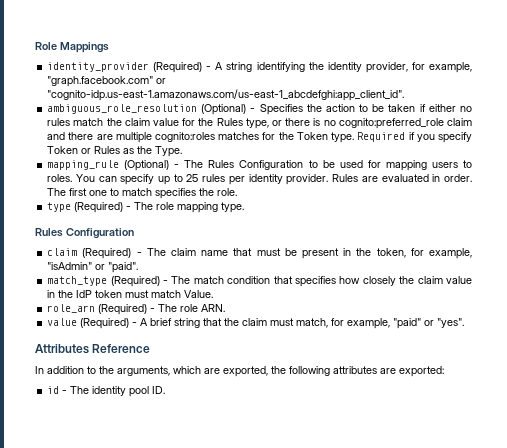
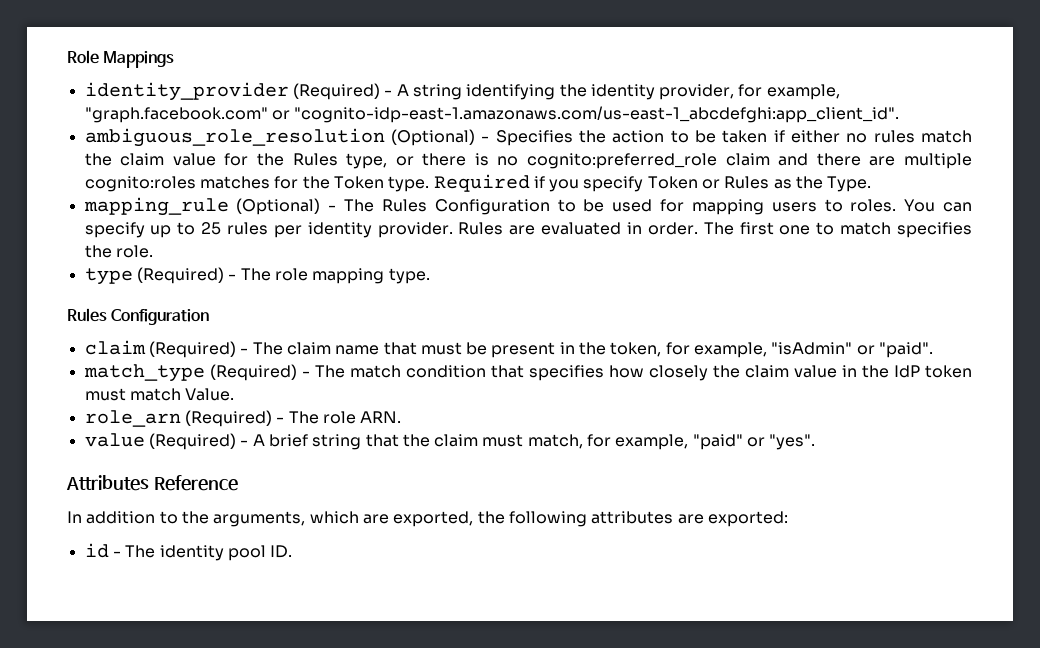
[47,89,405,101] "cognito-idp.us-east-1.amazonaws.com/us-east-1_abcdefghi:app_client_id". -> [294,106,900,123] "cognito-idp-east-1.amazonaws.com/us-east-1_abcdefghi:app_client_id".

